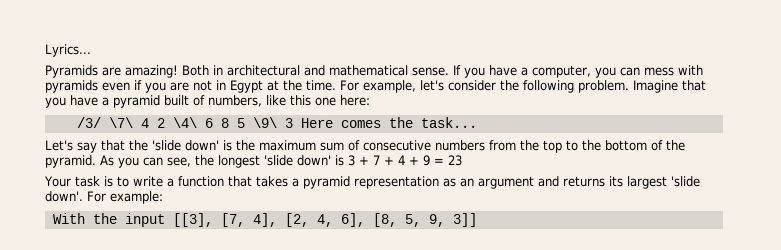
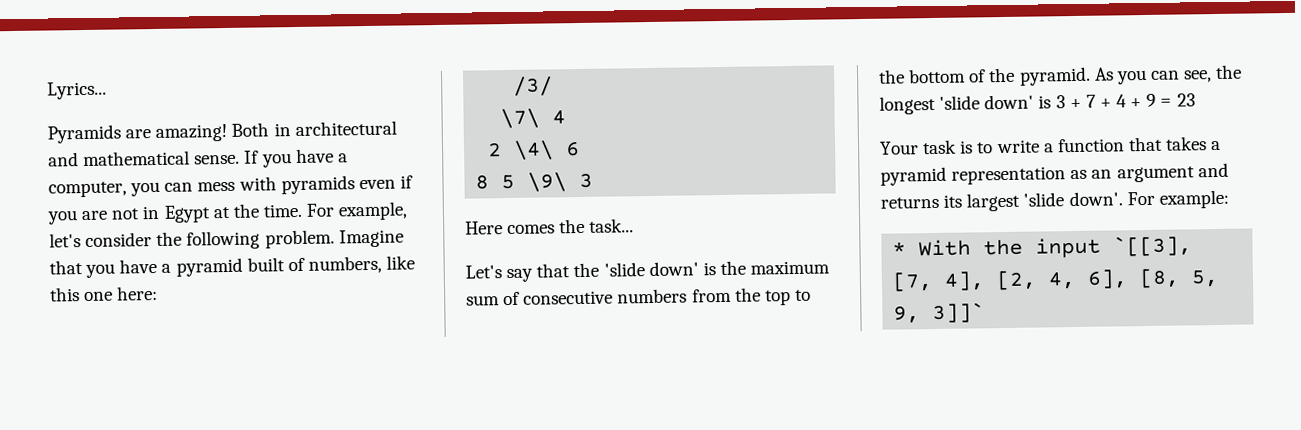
(101, 122) none -> (554, 86) //
(149, 123) none -> (567, 117) //
(213, 123) none -> (581, 149) //
(293, 123) none -> (594, 180) //
(163, 197) none -> [892,242,907,256] *
[172,213,213,227] [[3], -> [1113,235,1193,257] `[[3],
[452,213,477,227] 3]] -> [932,302,986,324] 3]]`

